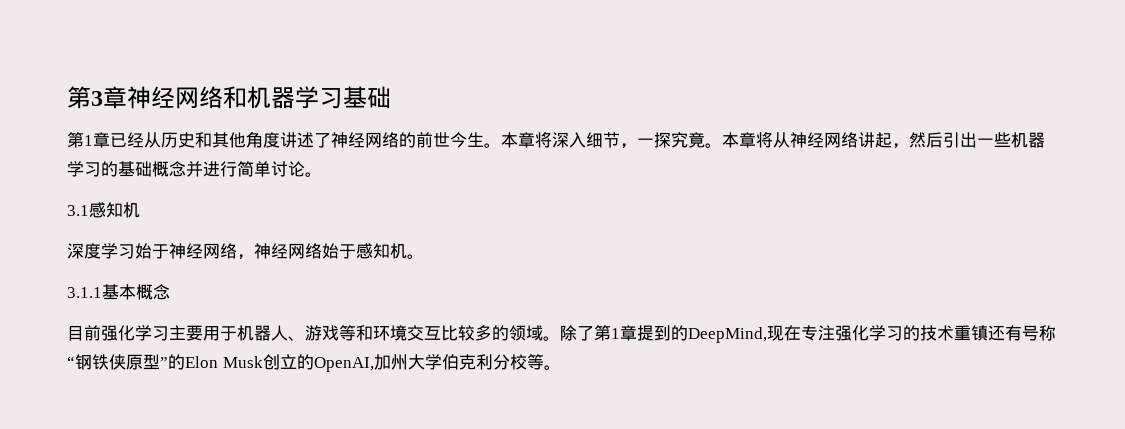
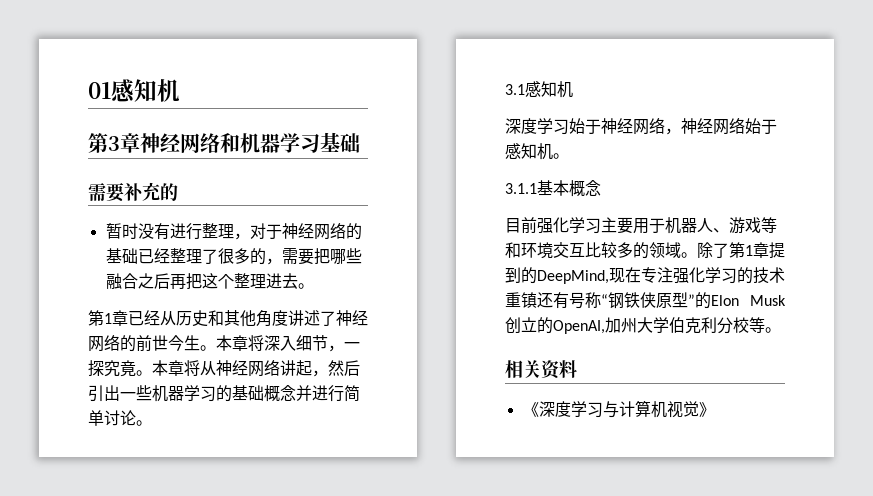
(67, 97) none -> [88,79,180,103] 01感知机 //
(391, 97) none -> [88,182,178,202] [105,222,362,240] [105,248,362,265] [105,273,314,290] // 需要补充的 // 暂时没有进行整理，对于神经网络的基础已经整理了很多的，需要把哪些融合之后再把这个整理进去。
(561, 367) none -> [505,360,577,379] [522,400,715,418] // 相关资料 // 《深度学习与计算机视觉》

